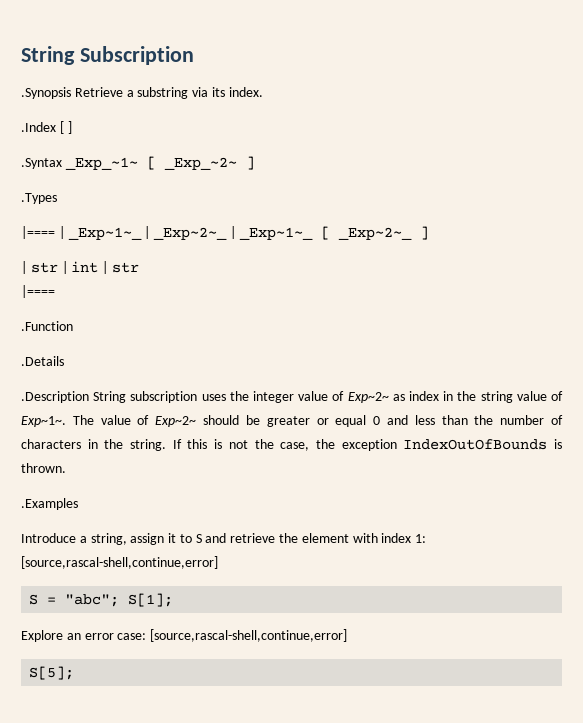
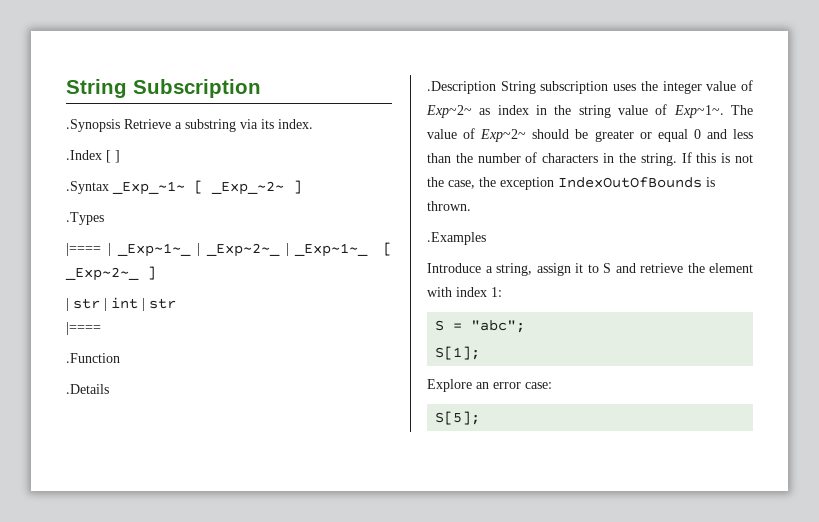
[21,556,218,569] [source,rascal-shell,continue,error] -> (502, 292) none
(120, 600) none -> (526, 326) //
[150,629,348,642] [source,rascal-shell,continue,error] -> (552, 385) none

